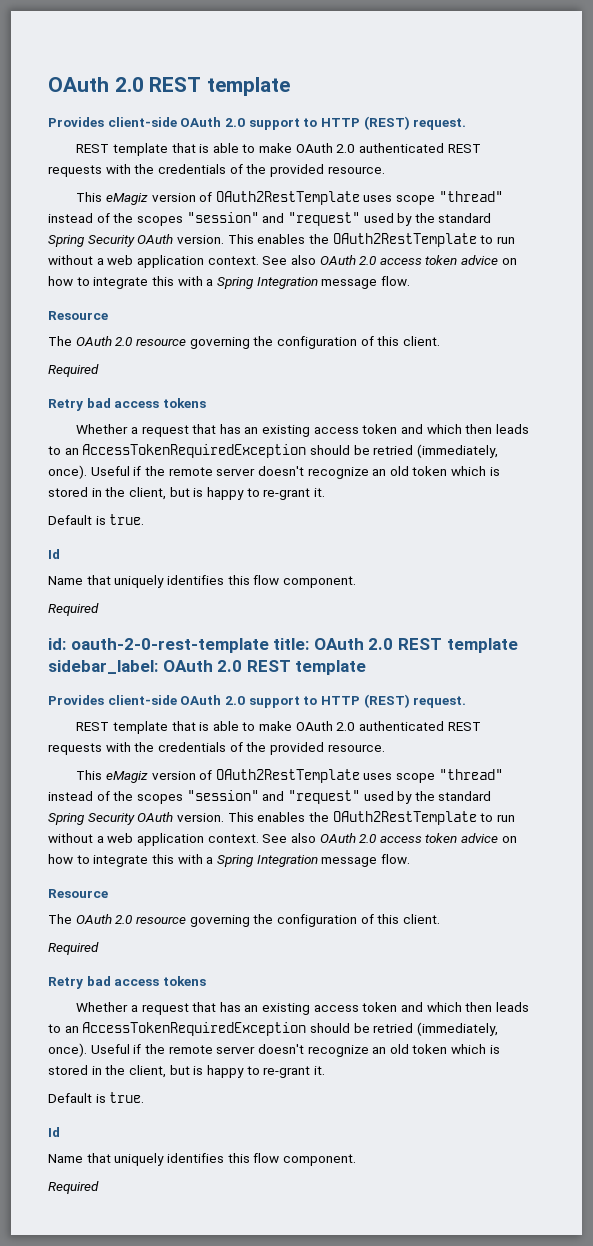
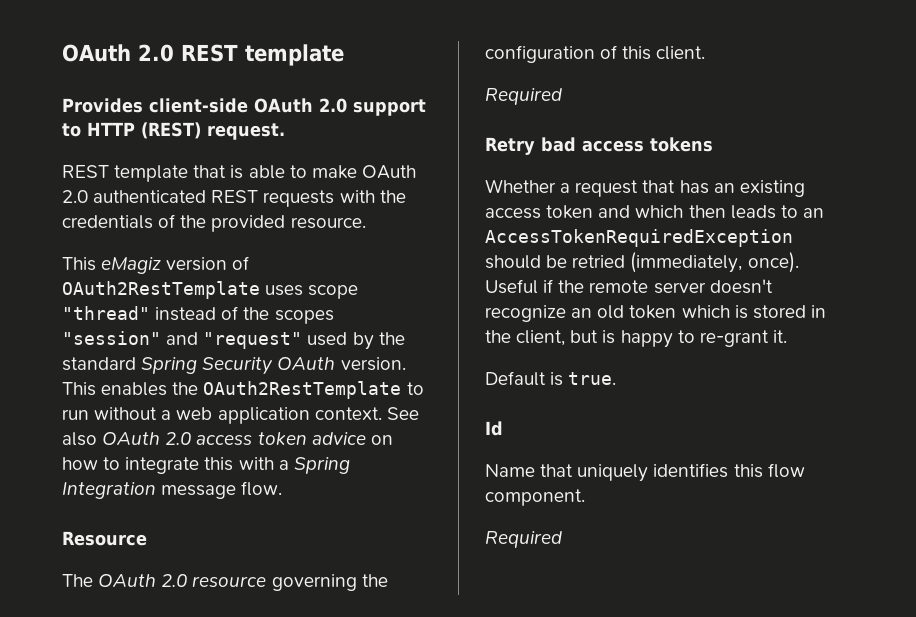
[48,638,518,653] [48,660,367,675] [48,694,467,708] [76,721,481,734] [48,742,385,755] [76,769,503,783] [48,790,492,804] [48,811,515,825] [48,833,517,846] [48,854,410,867] [48,889,108,898] [48,914,440,927] [48,942,99,955] [48,976,206,989] [76,1002,529,1015] [48,1022,498,1036] [48,1043,500,1057] [48,1065,325,1078] [48,1092,145,1103] [48,1127,60,1137] [48,1153,356,1166] [48,1181,99,1194] // id: oauth-2-0-rest-template title: OAuth 2.0 REST template sidebar_label: OAuth 2.0 REST template // Provides client-side OAuth 2.0 support to HTTP (REST) request. // REST template that is able to make OAuth 2.0 authenticated REST requests with the credentials of the provided resource. // This eMagiz version of OAuth2RestTemplate uses scope "thread" instead of the scopes "session" and "request" used by the standard Spring Security OAuth version. This enables the OAuth2RestTemplate to run without a web application context. See also OAuth 2.0 access token advice on how to integrate this with a Spring Integration message flow. // Resource // The OAuth 2.0 resource governing the configuration of this client. // Required // Retry bad access tokens // Whether a request that has an existing access token and which then leads to an AccessTokenRequiredException should be retried (immediately, once). Useful if the remote server doesn't recognize an old token which is stored in the client, but is happy to re-grant it. // Default is true. // Id // Name that uniquely identifies this flow component. // Required -> (562, 539) none

